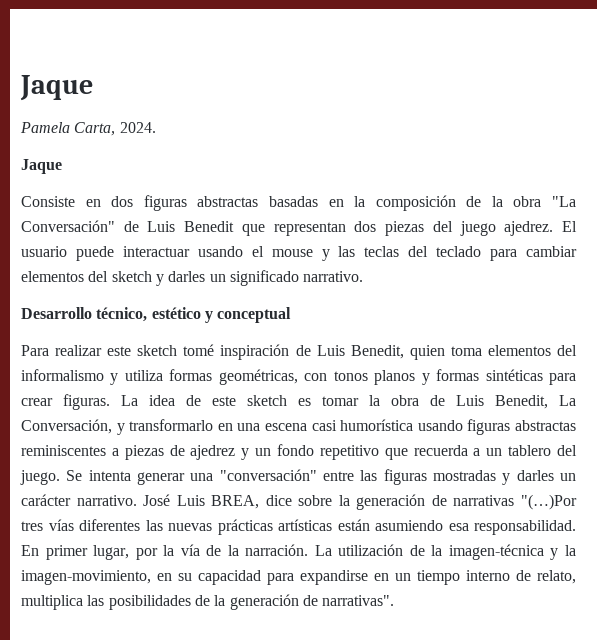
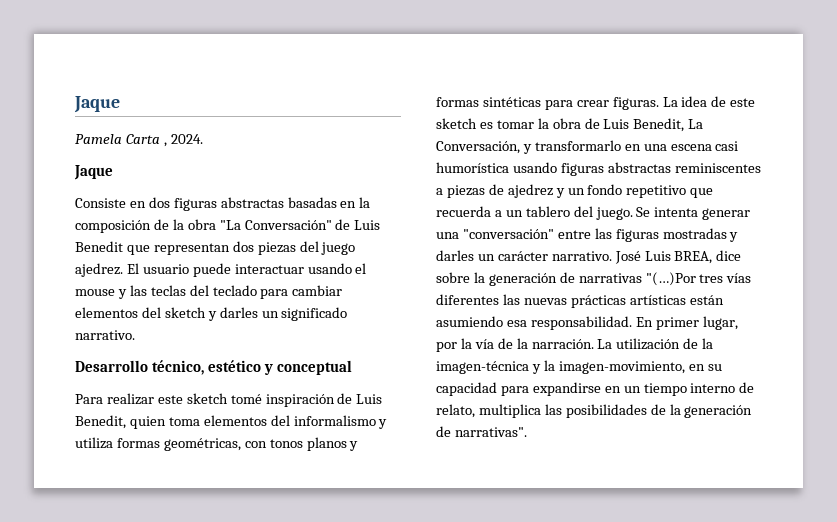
[74,122,116,136] Carta, -> [125,134,167,147] Carta ,

